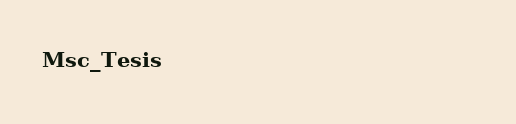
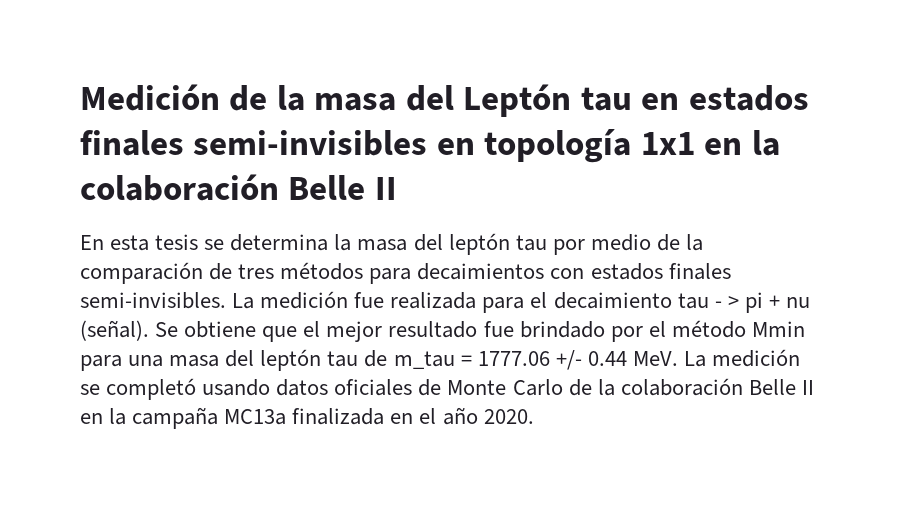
[42,52,162,72] Msc_Tesis -> [80,84,809,117] [80,129,780,163] [80,174,397,201] [80,233,703,255] [80,262,731,284] [80,291,810,313] [80,320,805,342] [80,349,801,371] [80,378,814,400] [80,407,534,429] Medición de la masa del Leptón tau en estados finales semi-invisibles en topología 1x1 en la colaboración Belle II // En esta tesis se determina la masa del leptón tau por medio de la comparación de tres métodos para decaimientos con estados finales semi-invisibles. La medición fue realizada para el decaimiento tau - > pi + nu (señal). Se obtiene que el mejor resultado fue brindado por el método Mmin para una masa del leptón tau de m_tau = 1777.06 +/- 0.44 MeV. La medición se completó usando datos oficiales de Monte Carlo de la colaboración Belle II en la campaña MC13a finalizada en el año 2020.

